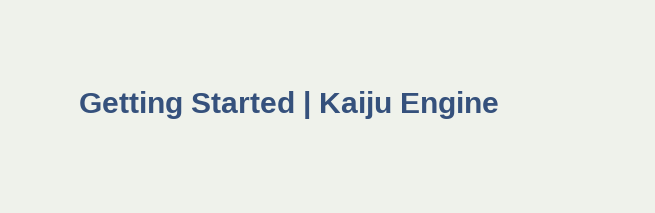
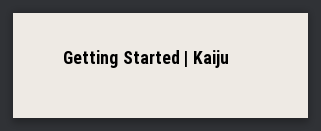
[400,91,500,119] Engine -> (230, 59) none

